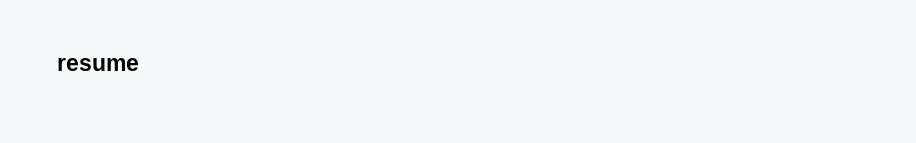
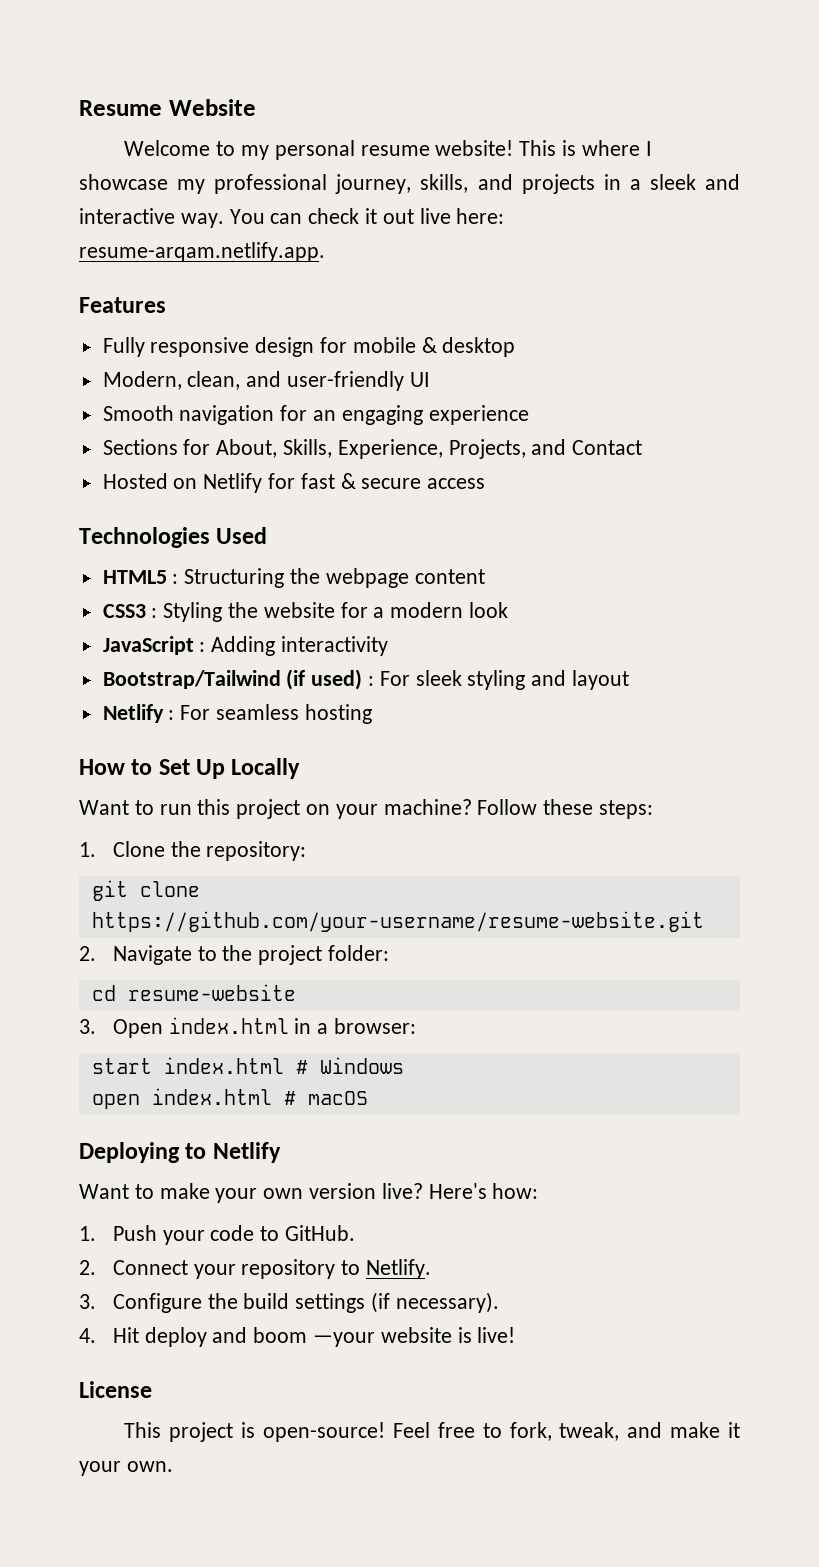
[57,58,139,71] resume -> [79,99,256,116] [124,140,652,160] [79,174,741,194] [79,208,505,228] [79,242,325,262] [79,297,166,313] [102,337,516,357] [102,371,430,391] [102,405,529,425] [102,439,643,459] [102,473,486,493] [79,527,268,548] [102,568,485,588] [102,602,509,622] [102,636,389,656] [102,669,630,690] [102,704,372,724] [79,758,301,779] [79,799,654,819] [79,841,307,861] [91,880,200,901] [91,911,704,932] [79,945,390,965] [91,984,296,1001] [79,1017,417,1038] [91,1057,404,1074] [91,1088,368,1109] [79,1142,281,1163] [79,1183,539,1203] [79,1225,356,1245] [79,1259,432,1279] [79,1292,499,1313] [79,1327,516,1347] [79,1381,152,1398] [124,1422,741,1442] [79,1461,173,1476] Resume Website // Welcome to my personal resume website! This is where I showcase my professional journey, skills, and projects in a sleek and interactive way. You can check it out live here: resume-arqam.netlify.app. // Features // Fully responsive design for mobile & desktop // Modern, clean, and user-friendly UI // Smooth navigation for an engaging experience // Sections for About, Skills, Experience, Projects, and Contact // Hosted on Netlify for fast & secure access // Technologies Used // HTML5 : Structuring the webpage content // CSS3 : Styling the website for a modern look // JavaScript : Adding interactivity // Bootstrap/Tailwind (if used) : For sleek styling and layout // Netlify : For seamless hosting // How to Set Up Locally // Want to run this project on your machine? Follow these steps: // 1. Clone the repository: // git clone https://github.com/your-username/resume-website.git // 2. Navigate to the project folder: // cd resume-website // 3. Open index.html in a browser: // start index.html # Windows // open index.html # macOS // Deploying to Netlify // Want to make your own version live? Here's how: // 1. Push your code to GitHub. // 2. Connect your repository to Netlify. // 3. Configure the build settings (if necessary). // 4. Hit deploy and boom —your website is live! // License // This project is open-source! Feel free to fork, tweak, and make it your own.

